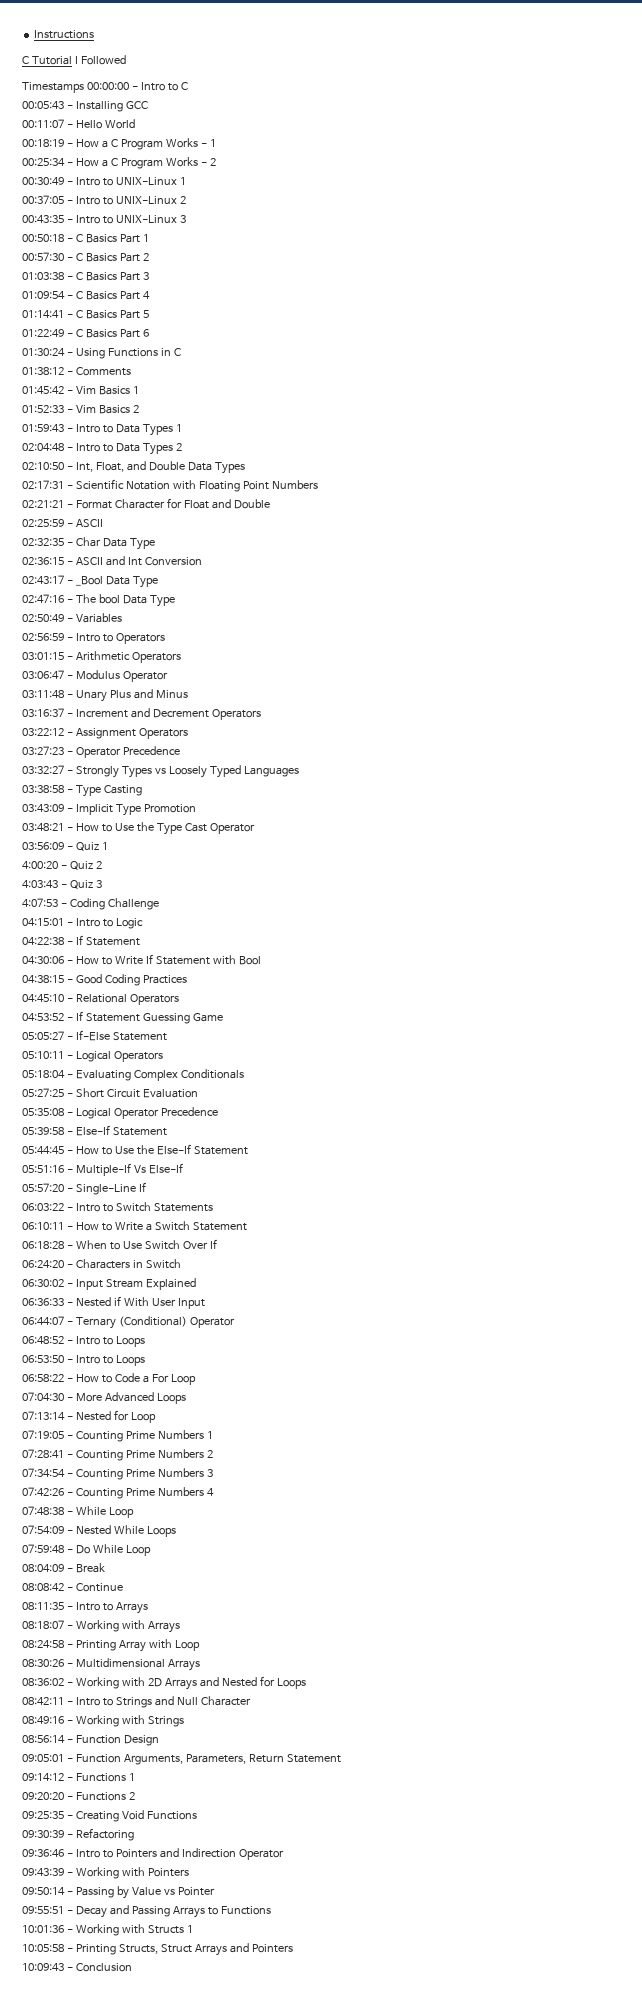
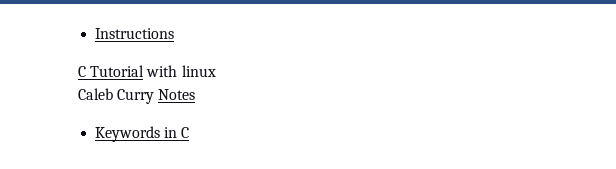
[74,55,126,65] [22,82,188,93] [22,101,148,112] [22,119,135,129] [22,138,216,150] [22,157,216,169] [22,177,186,186] [22,195,186,205] [22,215,186,224] [22,234,149,243] [22,252,149,262] [22,272,149,281] [22,291,150,300] [22,310,149,319] [22,329,149,338] [22,348,181,359] [22,367,131,376] [22,386,139,395] [22,405,139,414] [22,424,182,436] [22,443,182,455] [22,461,245,474] [22,479,318,492] [22,498,270,509] [22,519,103,528] [22,537,155,550] [22,556,202,566] [22,575,158,588] [22,594,175,607] [22,613,122,623] [22,633,165,644] [22,651,181,663] [22,670,168,682] [22,689,188,702] [22,708,261,720] [22,728,188,739] [22,746,180,758] [22,765,299,778] [22,785,142,797] [22,804,196,816] [22,822,255,835] [22,842,108,851] [22,861,102,870] [22,880,102,889] [22,898,159,910] [22,918,143,929] [22,935,140,946] [22,954,261,965] [22,974,187,986] [22,994,179,1005] [22,1011,223,1024] [22,1030,167,1041] [22,1051,163,1062] [22,1069,244,1081] [22,1088,198,1098] [22,1107,218,1119] [22,1125,167,1136] [22,1144,248,1155] [22,1163,183,1176] [22,1182,146,1195] [22,1202,213,1212] [22,1221,247,1231] [22,1239,217,1250] [22,1259,181,1269] [22,1278,196,1290] [22,1296,205,1309] [22,1316,235,1329] [22,1336,145,1347] [22,1355,145,1366] [22,1373,196,1385] [22,1392,186,1404] [22,1410,156,1423] [22,1430,213,1442] [22,1449,213,1461] [22,1468,213,1480] [22,1487,214,1499] [22,1506,134,1518] [22,1525,176,1537] [22,1544,151,1556] [22,1563,105,1573] [22,1583,123,1592] [22,1602,148,1614] [22,1620,180,1633] [22,1639,200,1652] [22,1658,200,1671] [22,1676,306,1690] [22,1696,251,1708] [22,1715,184,1727] [22,1735,159,1746] [22,1754,341,1765] [22,1773,135,1782] [22,1792,135,1801] [22,1810,197,1822] [22,1828,134,1841] [22,1848,284,1860] [22,1867,189,1879] [22,1886,215,1899] [22,1905,271,1918] [22,1924,193,1936] [22,1943,293,1956] [22,1963,132,1972] I Followed // Timestamps 00:00:00 - Intro to C // 00:05:43 - Installing GCC // 00:11:07 - Hello World // 00:18:19 - How a C Program Works - 1 // 00:25:34 - How a C Program Works - 2 // 00:30:49 - Intro to UNIX-Linux 1 // 00:37:05 - Intro to UNIX-Linux 2 // 00:43:35 - Intro to UNIX-Linux 3 // 00:50:18 - C Basics Part 1 // 00:57:30 - C Basics Part 2 // 01:03:38 - C Basics Part 3 // 01:09:54 - C Basics Part 4 // 01:14:41 - C Basics Part 5 // 01:22:49 - C Basics Part 6 // 01:30:24 - Using Functions in C // 01:38:12 - Comments // 01:45:42 - Vim Basics 1 // 01:52:33 - Vim Basics 2 // 01:59:43 - Intro to Data Types 1 // 02:04:48 - Intro to Data Types 2 // 02:10:50 - Int, Float, and Double Data Types // 02:17:31 - Scientific Notation with Floating Point Numbers // 02:21:21 - Format Character for Float and Double // 02:25:59 - ASCII // 02:32:35 - Char Data Type // 02:36:15 - ASCII and Int Conversion // 02:43:17 - _Bool Data Type // 02:47:16 - The bool Data Type // 02:50:49 - Variables // 02:56:59 - Intro to Operators // 03:01:15 - Arithmetic Operators // 03:06:47 - Modulus Operator // 03:11:48 - Unary Plus and Minus // 03:16:37 - Increment and Decrement Operators // 03:22:12 - Assignment Operators // 03:27:23 - Operator Precedence // 03:32:27 - Strongly Types vs Loosely Typed Languages // 03:38:58 - Type Casting // 03:43:09 - Implicit Type Promotion // 03:48:21 - How to Use the Type Cast Operator // 03:56:09 - Quiz 1 // 4:00:20 - Quiz 2 // 4:03:43 - Quiz 3 // 4:07:53 - Coding Challenge // 04:15:01 - Intro to Logic // 04:22:38 - If Statement // 04:30:06 - How to Write If Statement with Bool // 04:38:15 - Good Coding Practices // 04:45:10 - Relational Operators // 04:53:52 - If Statement Guessing Game // 05:05:27 - If-Else Statement // 05:10:11 - Logical Operators // 05:18:04 - Evaluating Complex Conditionals // 05:27:25 - Short Circuit Evaluation // 05:35:08 - Logical Operator Precedence // 05:39:58 - Else-If Statement // 05:44:45 - How to Use the Else-If Statement // 05:51:16 - Multiple-If Vs Else-If // 05:57:20 - Single-Line If // 06:03:22 - Intro to Switch Statements // 06:10:11 - How to Write a Switch Statement // 06:18:28 - When to Use Switch Over If // 06:24:20 - Characters in Switch // 06:30:02 - Input Stream Explained // 06:36:33 - Nested if With User Input // 06:44:07 - Ternary (Conditional) Operator // 06:48:52 - Intro to Loops // 06:53:50 - Intro to Loops // 06:58:22 - How to Code a For Loop // 07:04:30 - More Advanced Loops // 07:13:14 - Nested for Loop // 07:19:05 - Counting Prime Numbers 1 // 07:28:41 - Counting Prime Numbers 2 // 07:34:54 - Counting Prime Numbers 3 // 07:42:26 - Counting Prime Numbers 4 // 07:48:38 - While Loop // 07:54:09 - Nested While Loops // 07:59:48 - Do While Loop // 08:04:09 - Break // 08:08:42 - Continue // 08:11:35 - Intro to Arrays // 08:18:07 - Working with Arrays // 08:24:58 - Printing Array with Loop // 08:30:26 - Multidimensional Arrays // 08:36:02 - Working with 2D Arrays and Nested for Loops // 08:42:11 - Intro to Strings and Null Character // 08:49:16 - Working with Strings // 08:56:14 - Function Design // 09:05:01 - Function Arguments, Parameters, Return Statement // 09:14:12 - Functions 1 // 09:20:20 - Functions 2 // 09:25:35 - Creating Void Functions // 09:30:39 - Refactoring // 09:36:46 - Intro to Pointers and Indirection Operator // 09:43:39 - Working with Pointers // 09:50:14 - Passing by Value vs Pointer // 09:55:51 - Decay and Passing Arrays to Functions // 10:01:36 - Working with Structs 1 // 10:05:58 - Printing Structs, Struct Arrays and Pointers // 10:09:43 - Conclusion -> [146,65,216,77] [78,88,196,104] [95,126,190,142] with linux // Caleb Curry Notes // Keywords in C

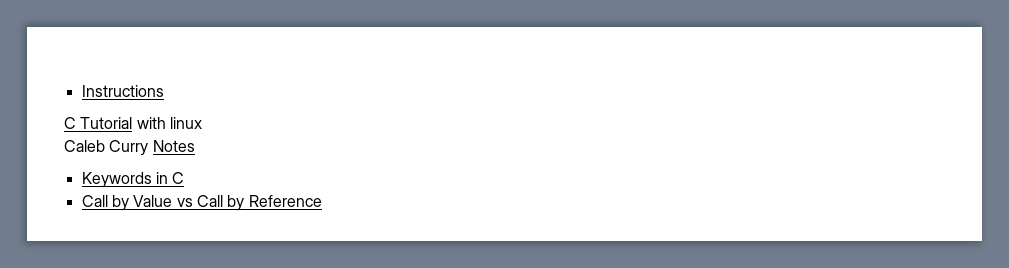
(190, 132) none -> [81,195,322,211] // Call by Value vs Call by Reference

